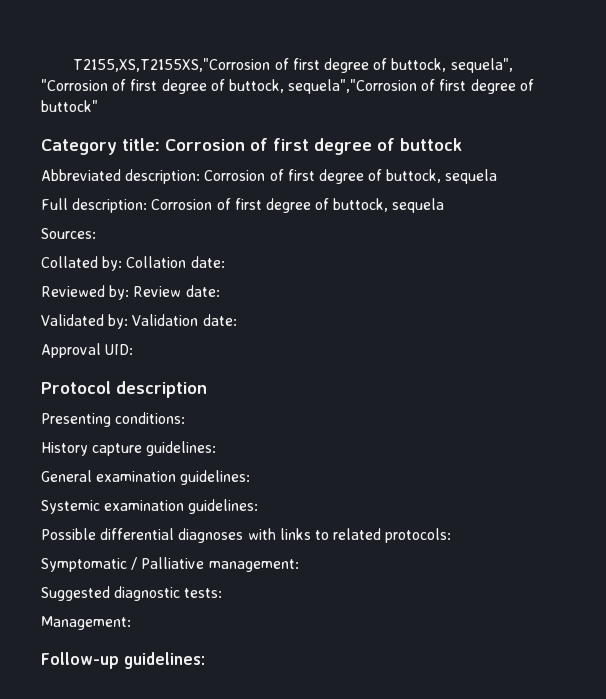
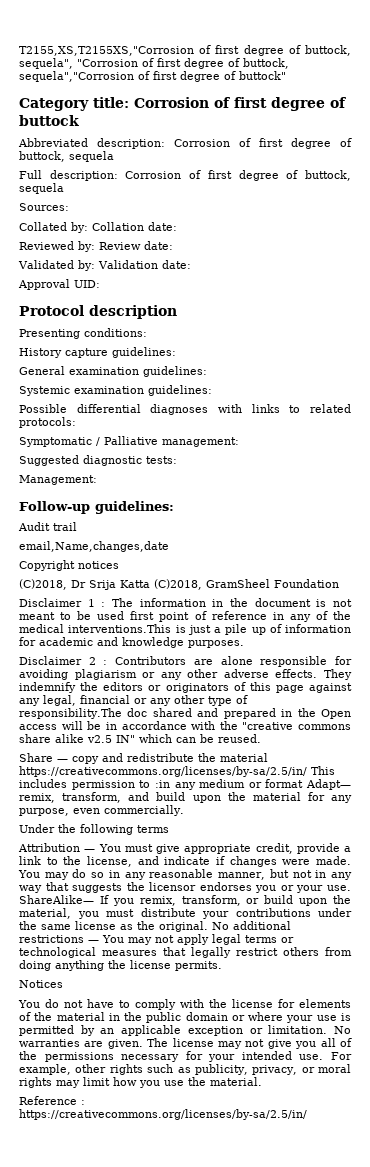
(205, 660) none -> [18,522,77,531] [19,541,169,552] [19,560,119,571] [19,579,339,590] [19,598,352,607] [19,611,351,622] [19,624,351,635] [19,637,244,648] [19,656,352,667] [19,669,352,680] [19,682,352,693] [19,695,248,706] [19,708,351,719] [19,721,351,730] [19,734,261,743] [19,753,268,764] [19,766,335,777] [19,779,351,790] [19,792,352,803] [19,805,184,816] [19,824,169,835] [18,843,351,854] [19,856,351,867] [18,869,353,880] [19,882,351,893] [19,895,351,906] [19,908,352,919] [19,921,291,932] [19,934,294,945] [19,947,352,958] [19,960,222,971] [19,980,63,988] [18,999,351,1010] [19,1012,351,1023] [19,1025,352,1036] [19,1038,352,1049] [19,1051,352,1062] [19,1064,351,1075] [19,1077,262,1088] [19,1096,85,1105] [19,1109,307,1120] // Audit trail // email,Name,changes,date // Copyright notices // (C)2018, Dr Srija Katta (C)2018, GramSheel Foundation // Disclaimer 1 : The information in the document is not meant to be used first point of reference in any of the medical interventions.This is just a pile up of information for academic and knowledge purposes. // Disclaimer 2 : Contributors are alone responsible for avoiding plagiarism or any other adverse effects. They indemnify the editors or originators of this page against any legal, financial or any other type of responsibility.The doc shared and prepared in the Open access will be in accordance with the "creative commons share alike v2.5 IN" which can be reused. // Share — copy and redistribute the material https://creativecommons.org/licenses/by-sa/2.5/in/ This includes permission to :in any medium or format Adapt— remix, transform, and build upon the material for any purpose, even commercially. // Under the following terms // Attribution — You must give appropriate credit, provide a link to the license, and indicate if changes were made. You may do so in any reasonable manner, but not in any way that suggests the licensor endorses you or your use. ShareAlike— If you remix, transform, or build upon the material, you must distribute your contributions under the same license as the original. No additional restrictions — You may not apply legal terms or technological measures that legally restrict others from doing anything the license permits. // Notices // You do not have to comply with the license for elements of the material in the public domain or where your use is permitted by an applicable exception or limitation. No warranties are given. The license may not give you all of the permissions necessary for your intended use. For example, other rights such as publicity, privacy, or moral rights may limit how you use the material. // Reference : https://creativecommons.org/licenses/by-sa/2.5/in/

